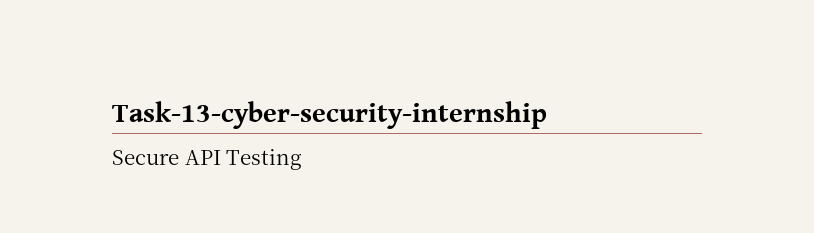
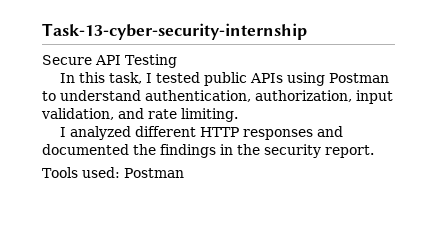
(303, 159) none -> [60,72,390,86] [42,90,393,104] [41,108,238,122] [60,126,344,140] [42,144,374,158] [42,167,184,178] // In this task, I tested public APIs using Postman to understand authentication, authorization, input validation, and rate limiting. // I analyzed different HTTP responses and documented the findings in the security report. // Tools used: Postman

